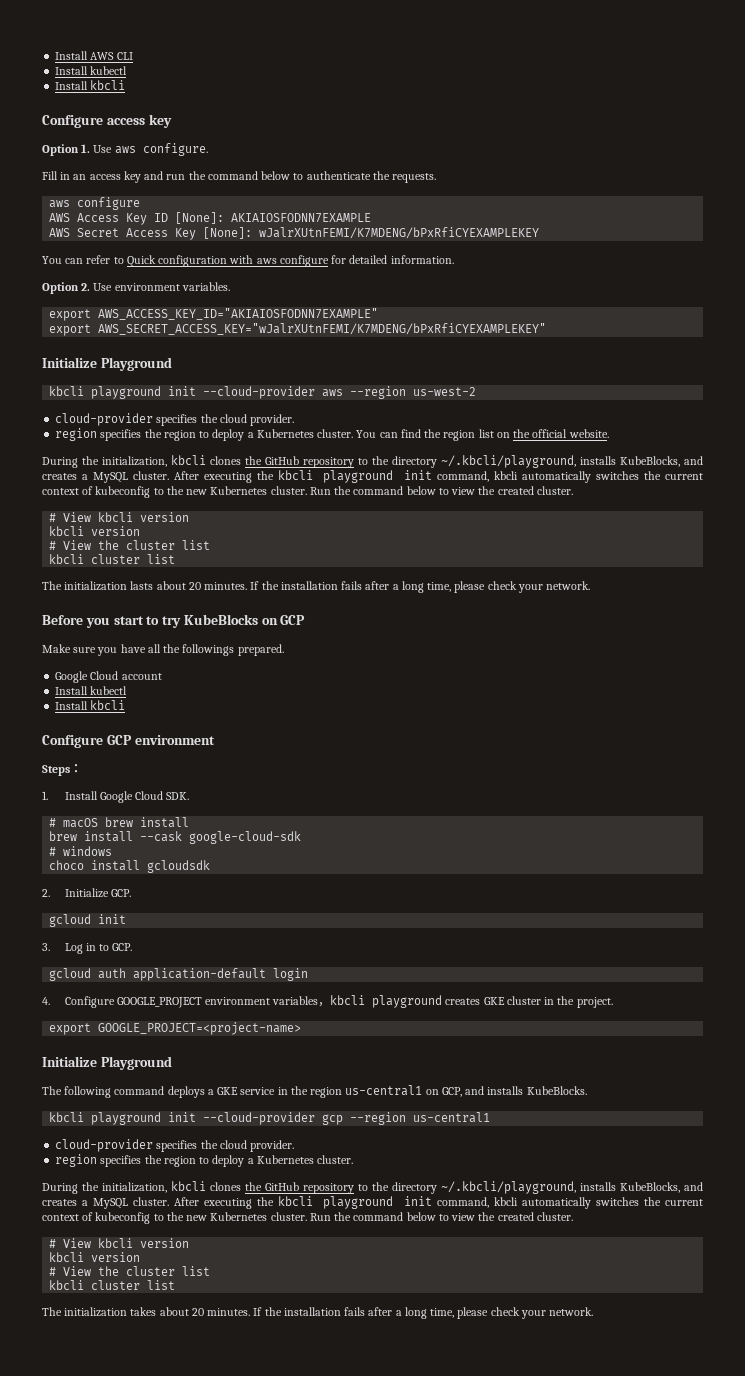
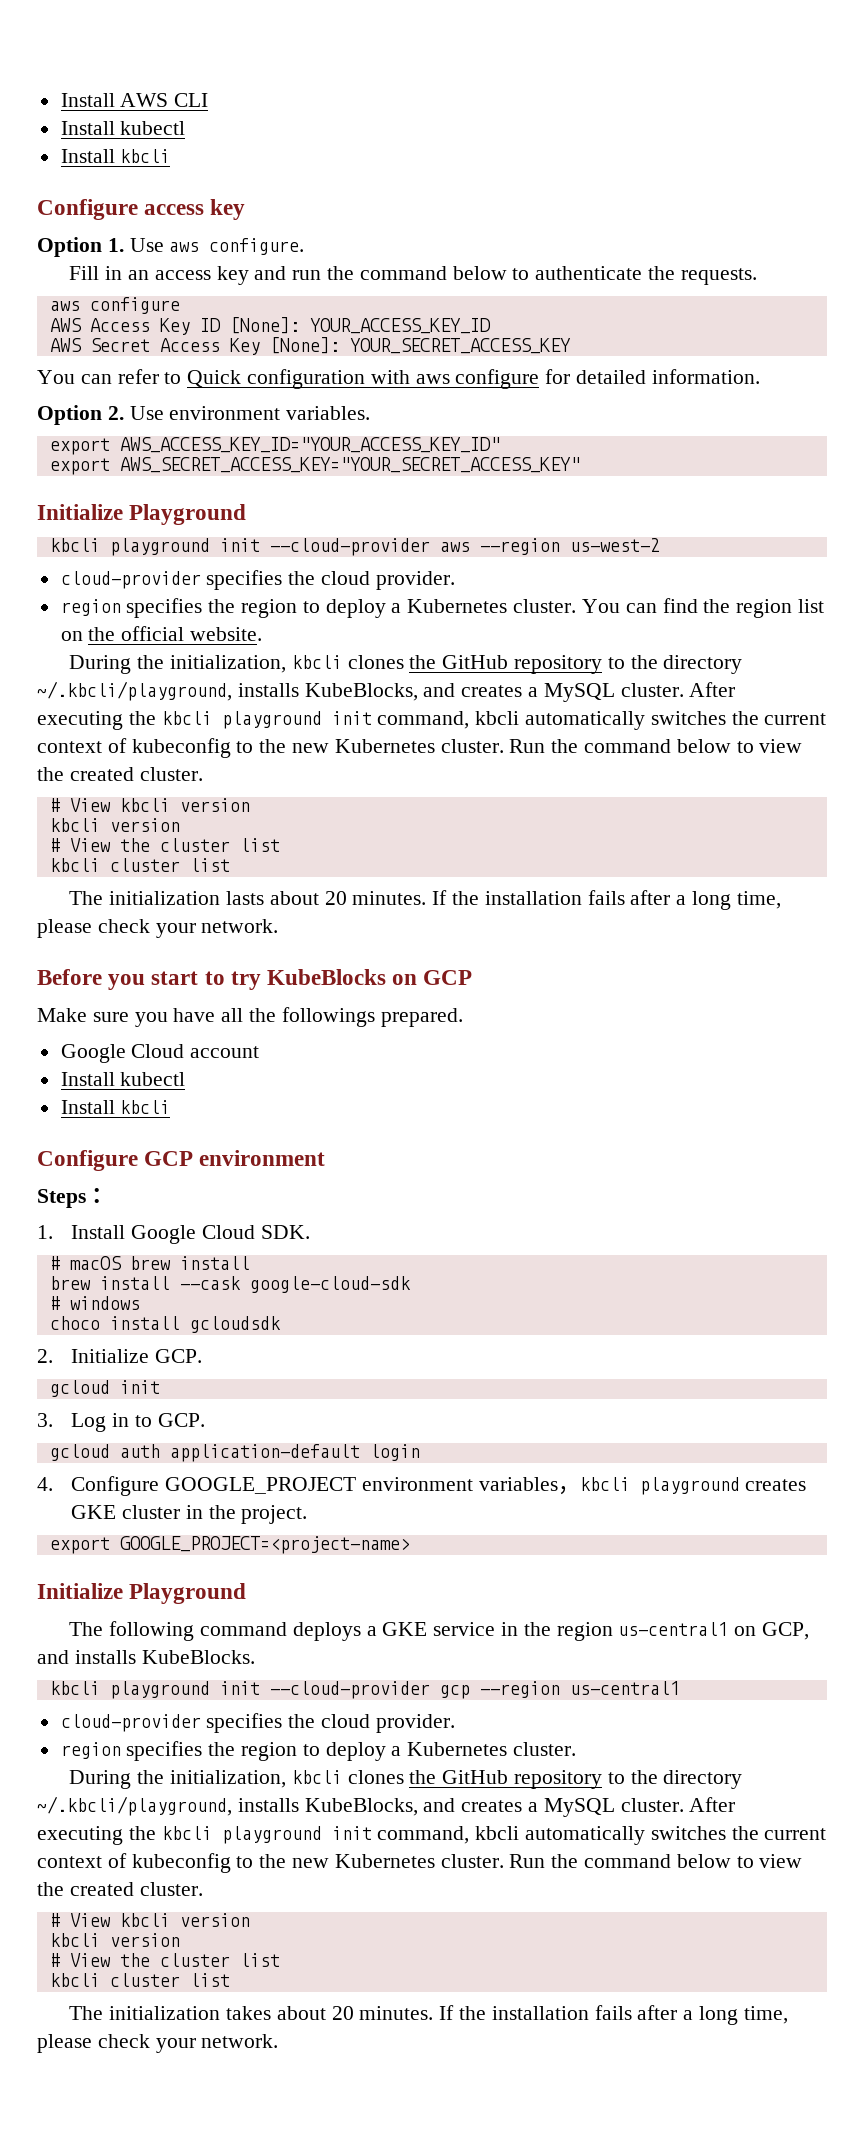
[231,213,372,223] AKIAIOSFODNN7EXAMPLE -> [309,318,491,334] YOUR_ACCESS_KEY_ID
[259,227,540,239] wJalrXUtnFEMI/K7MDENG/bPxRfiCYEXAMPLEKEY -> [349,338,571,354] YOUR_SECRET_ACCESS_KEY
[98,308,379,320] [49,323,547,336] AWS_ACCESS_KEY_ID="AKIAIOSFODNN7EXAMPLE" // export AWS_SECRET_ACCESS_KEY="wJalrXUtnFEMI/K7MDENG/bPxRfiCYEXAMPLEKEY" -> [119,437,500,453] [49,457,580,475] AWS_ACCESS_KEY_ID="YOUR_ACCESS_KEY_ID" // export AWS_SECRET_ACCESS_KEY="YOUR_SECRET_ACCESS_KEY"

